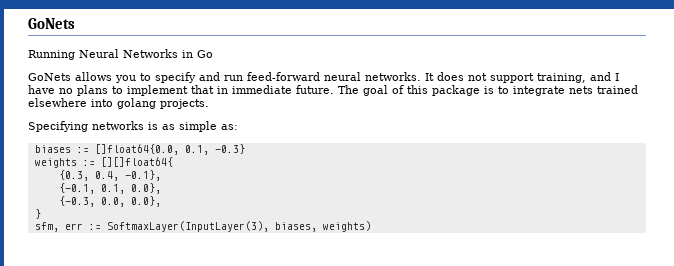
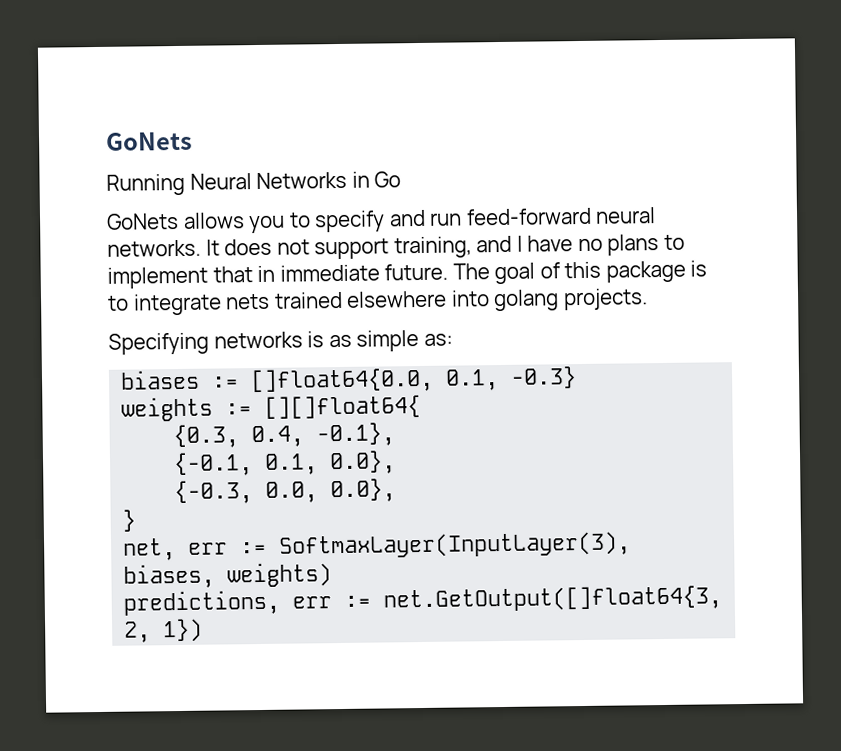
[34,222,59,232] sfm, -> [122,538,177,561] net,
(371, 226) none -> [123,585,723,616] [124,618,204,643] // predictions, err := net.GetOutput([]float64{3, 2, 1})

